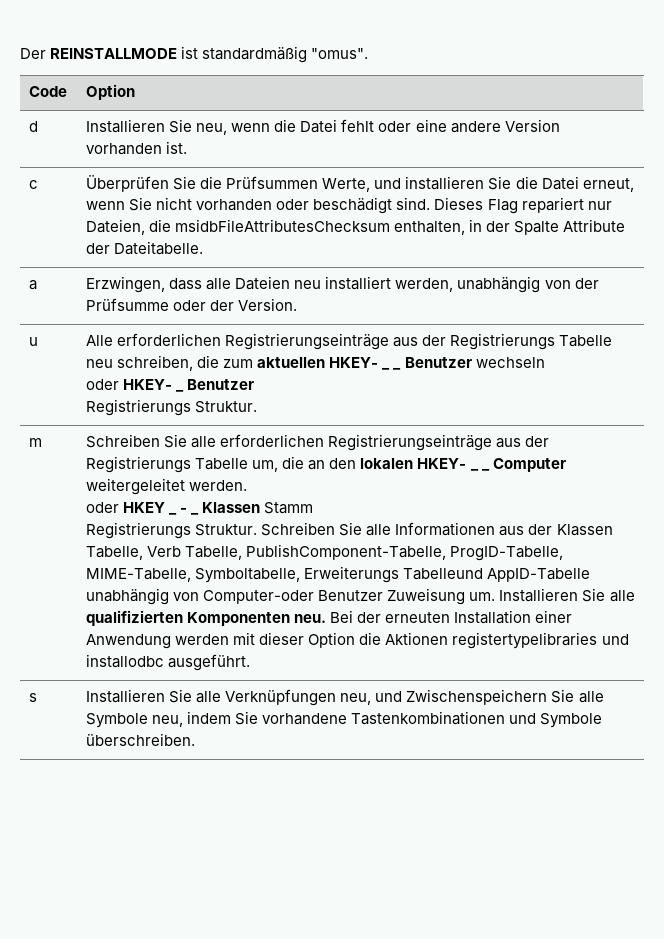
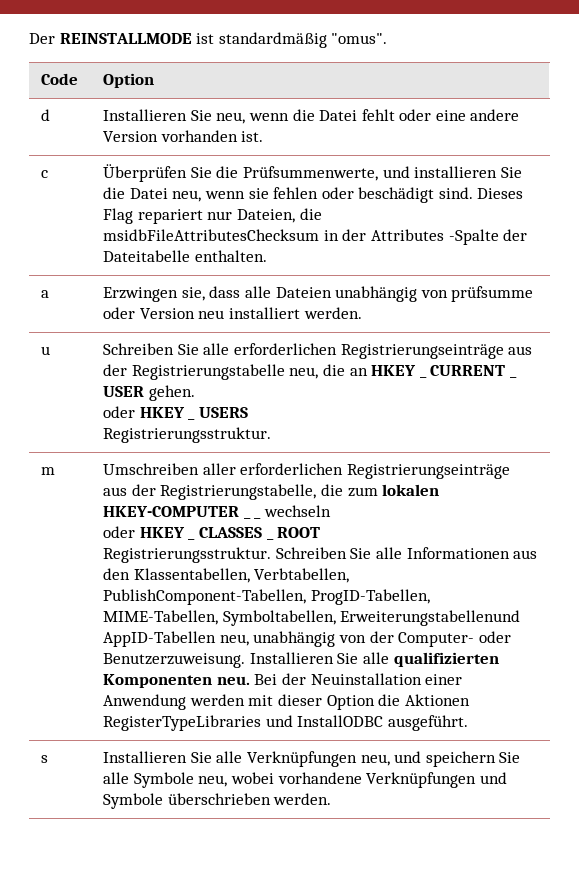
[226,176,371,192] Prüfsummen Werte, -> [242,166,378,181] Prüfsummenwerte,
[582,178,634,192] [86,197,273,211] erneut, wenn Sie nicht vorhanden -> [172,187,319,202] neu, wenn sie fehlen
[394,221,466,235] enthalten, -> (320, 235) none
[514,219,626,235] [86,241,204,255] Spalte Attribute der Dateitabelle. -> [370,229,528,245] [103,250,267,262] Attributes -Spalte der Dateitabelle enthalten.
[86,276,166,293] Erzwingen, -> [103,287,205,302] Erzwingen sie,
[294,276,599,293] [86,298,298,311] [29,337,39,346] [86,333,613,350] [86,355,379,371] [382,368,402,370] [404,357,545,368] [86,379,173,390] [176,390,185,392] [187,379,255,390] [86,399,258,416] [29,438,43,447] neu installiert werden, unabhängig von der Prüfsumme oder der Version. // u | Alle erforderlichen Registrierungseinträge aus der Registrierungs Tabelle neu schreiben, die zum aktuellen HKEY- _ _ Benutzer wechseln // oder HKEY- _ Benutzer // Registrierungs Struktur. // m -> [335,286,534,302] [103,307,362,319] [41,346,51,355] unabhängig von prüfsumme oder Version neu installiert werden. // u
[86,456,467,473] [470,458,566,472] [86,478,248,495] [86,502,166,513] [169,513,178,515] [180,508,188,513] [191,513,200,515] [202,502,314,514] [86,522,258,539] Registrierungs Tabelle um, die an den lokalen HKEY- _ _ Computer weitergeleitet werden. // oder HKEY _ - _ Klassen Stamm // Registrierungs Struktur. -> [131,364,417,380] [419,376,427,378] [430,365,506,376] [509,376,517,378] [103,385,195,401] [103,406,185,418] [188,418,196,420] [198,407,248,418] [103,427,272,443] [41,467,56,475] [103,463,510,479] [103,484,440,500] [103,506,240,517] [243,517,262,519] [263,505,331,517] [103,526,185,538] [188,538,196,540] [198,527,262,538] [266,538,274,540] [277,527,321,538] [103,547,272,563] Registrierungstabelle neu, die an HKEY _ CURRENT _ USER gehen. // oder HKEY _ USERS // Registrierungsstruktur. // m | Umschreiben aller erforderlichen Registrierungseinträge aus der Registrierungstabelle, die zum lokalen HKEY-COMPUTER _ _ wechseln // oder HKEY _ CLASSES _ ROOT // Registrierungsstruktur.
[528,524,613,536] [86,544,564,561] [86,566,591,583] [86,588,496,605] der Klassen Tabelle, Verb Tabelle, PublishComponent-Tabelle, ProgID-Tabelle, MIME-Tabelle, Symboltabelle, Erweiterungs Tabelleund AppID-Tabelle unabhängig von Computer-oder Benutzer Zuweisung um. -> [103,568,350,583] [103,589,430,605] [103,610,521,626] [103,631,511,647] [103,653,246,668] den Klassentabellen, Verbtabellen, PublishComponent-Tabellen, ProgID-Tabellen, MIME-Tabellen, Symboltabellen, Erweiterungstabellenund AppID-Tabellen neu, unabhängig von der Computer- oder Benutzerzuweisung.
[385,610,532,624] erneuten Installation -> [310,673,422,685] Neuinstallation
[452,632,629,649] [86,654,165,668] registertypelibraries und installodbc -> [103,715,384,731] RegisterTypeLibraries und InstallODBC
[406,689,548,705] Zwischenspeichern -> [425,751,496,767] speichern
[187,711,603,728] [86,733,196,746] indem Sie vorhandene Tastenkombinationen und Symbole überschreiben. -> [230,772,507,788] [103,793,332,809] wobei vorhandene Verknüpfungen und Symbole überschrieben werden.

